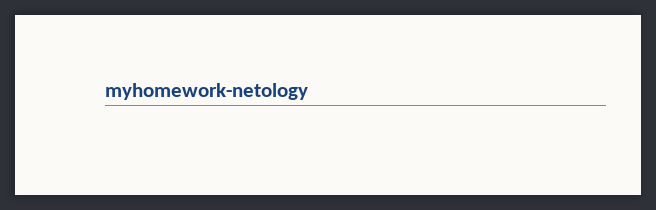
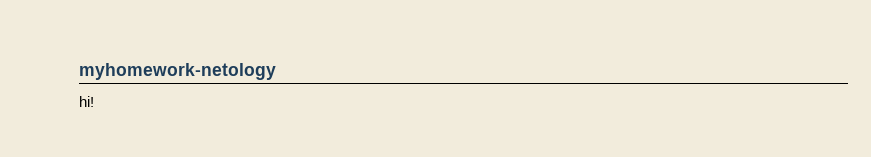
(308, 91) none -> [79,96,94,107] // hi!

